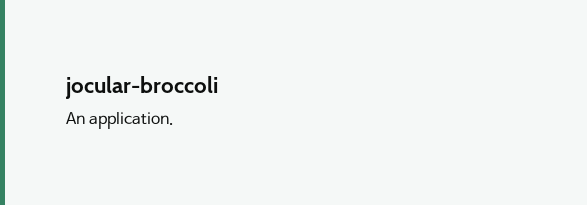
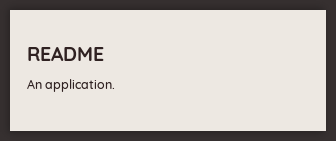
[65,76,218,99] jocular-broccoli -> [27,46,104,61] README

